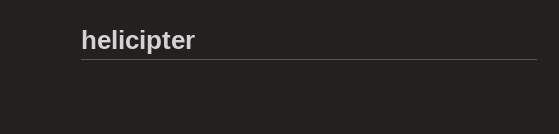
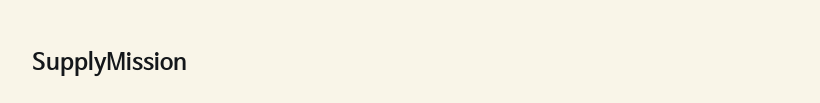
[81,30,195,54] helicipter -> [32,50,187,77] SupplyMission

